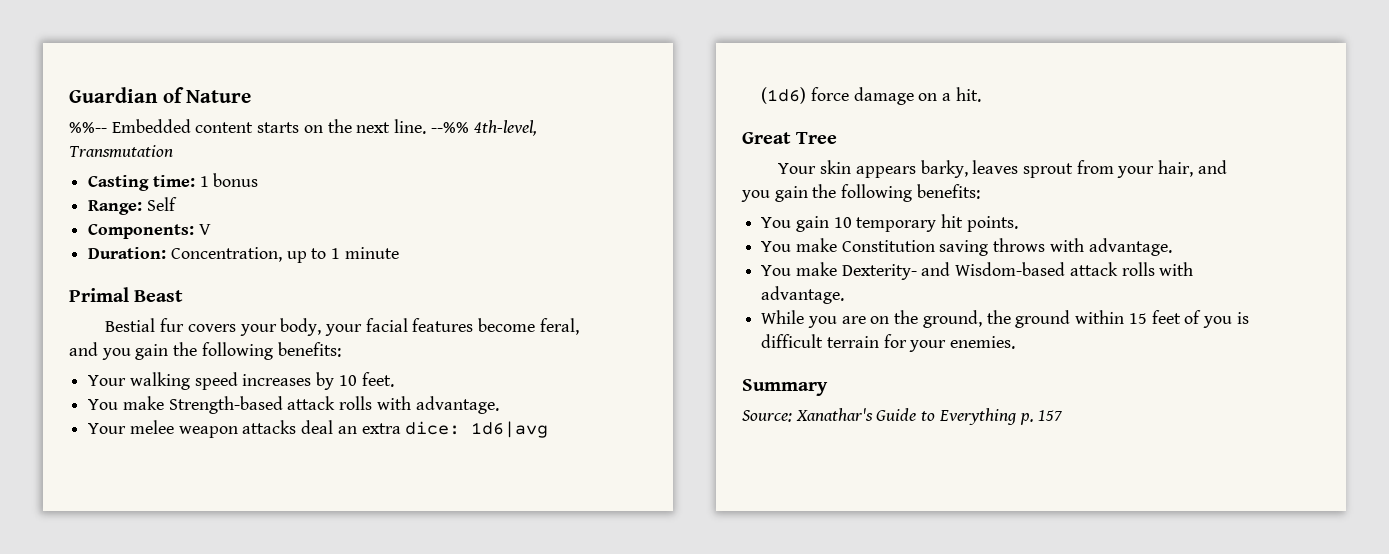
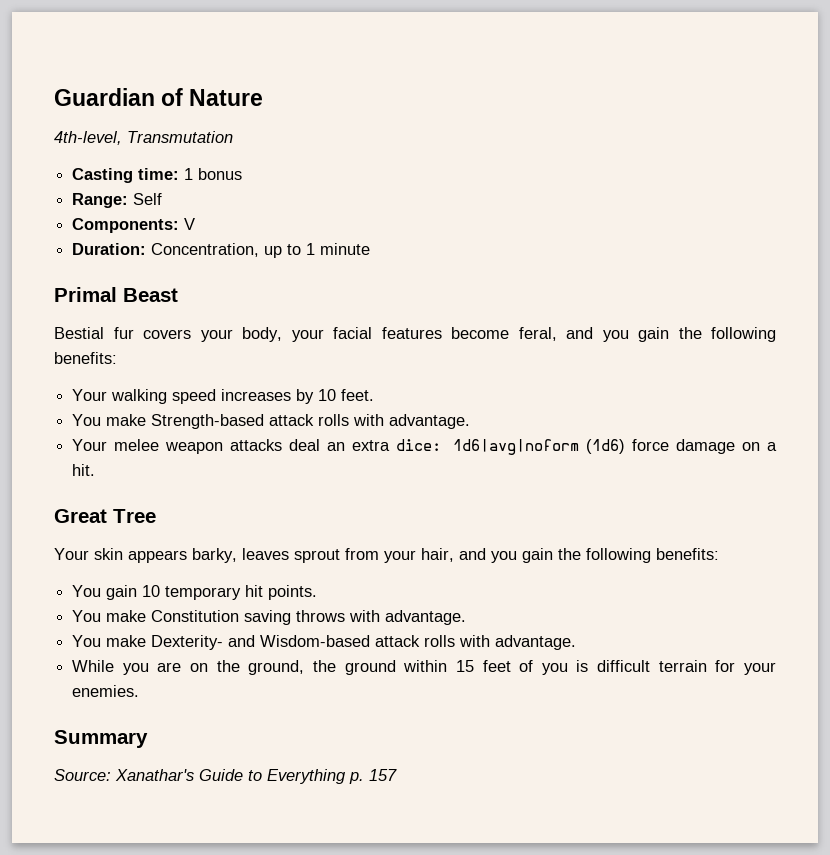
[69,119,469,134] %%-- Embedded content starts on the next line. --%% -> (264, 97) none
[471,421,549,438] 1d6|avg -> [453,439,580,455] 1d6|avg|noform

